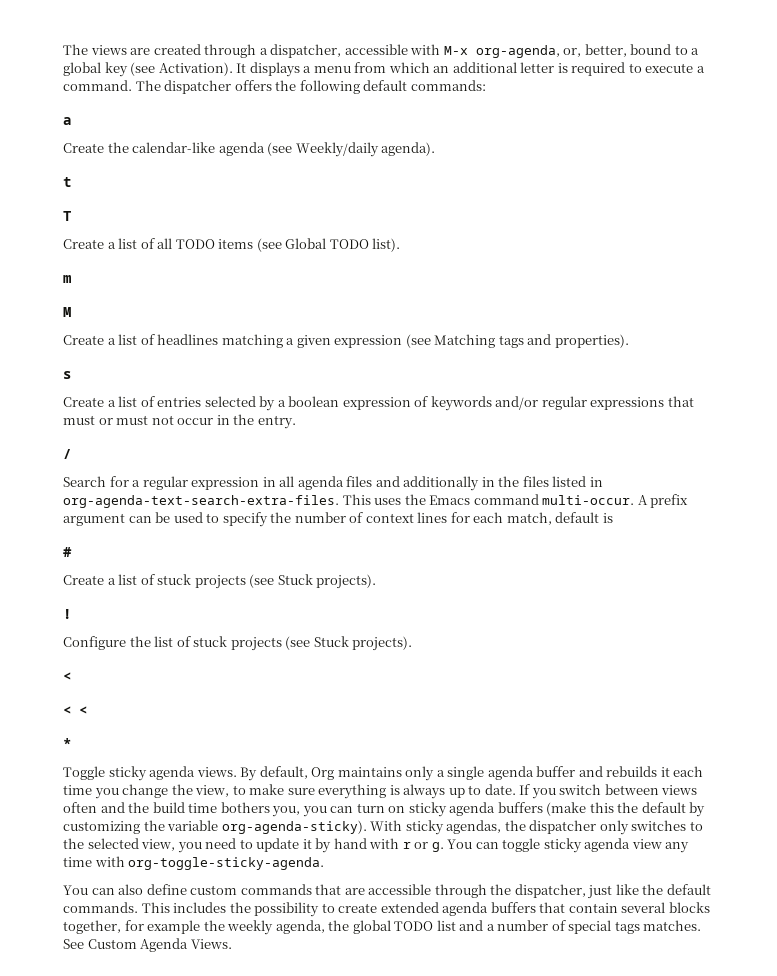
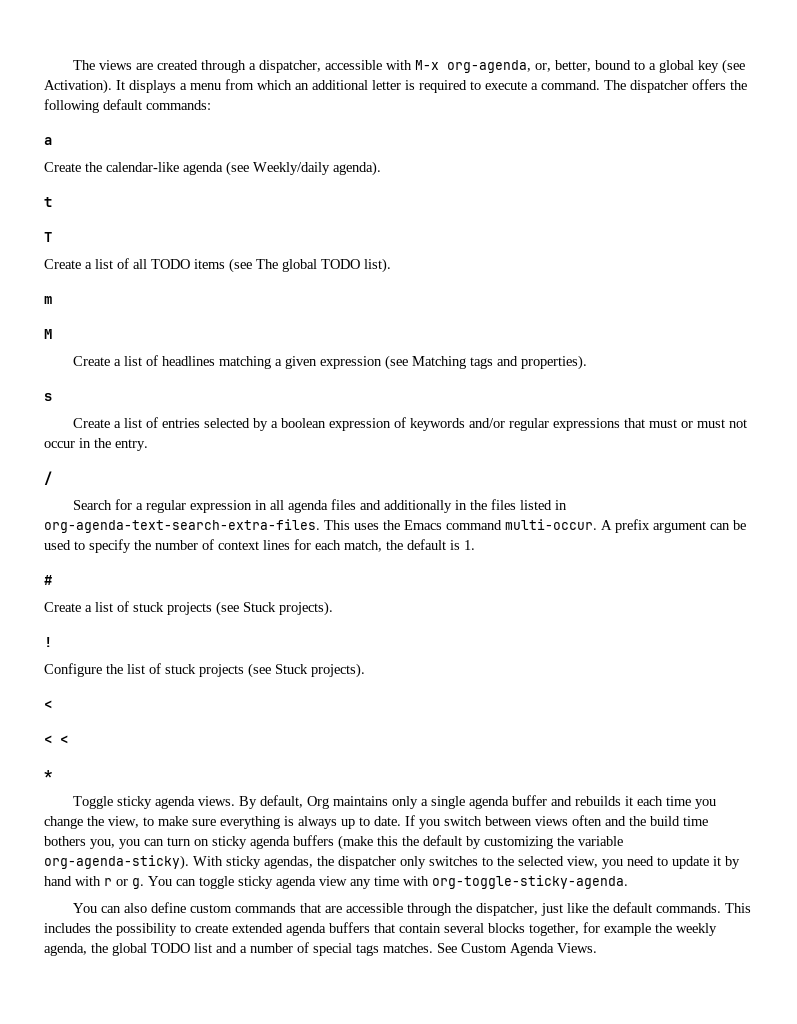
[285,238,327,249] Global -> [256,259,317,272] The global
(552, 518) none -> [386,540,403,550] the
(613, 518) none -> [464,540,475,550] 1.

